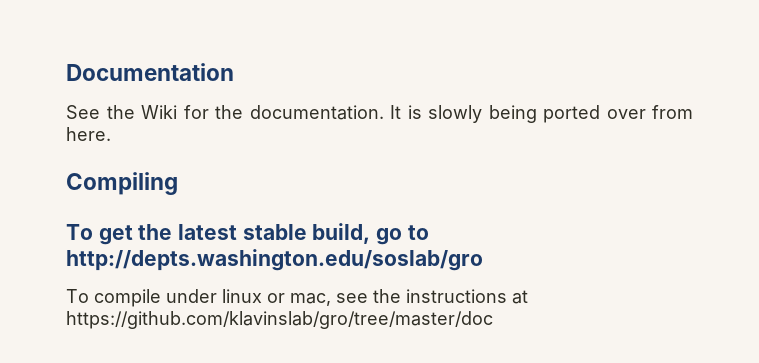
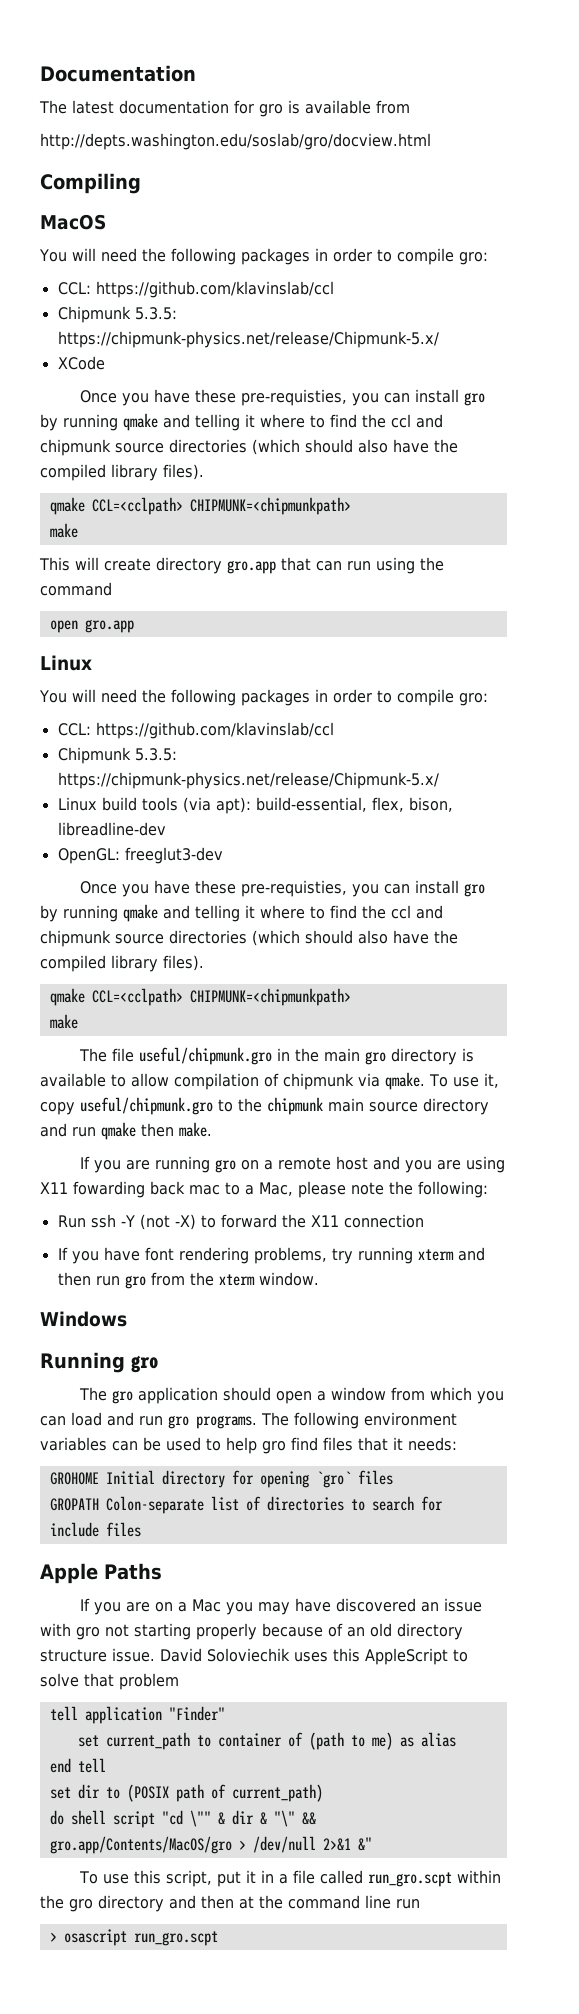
[66,105,693,123] [66,127,111,141] See the Wiki for the documentation. It is slowly being ported over from here. -> [39,100,410,117] [40,133,431,150] The latest documentation for gro is available from // http://depts.washington.edu/soslab/gro/docview.html
[66,223,429,245] [66,249,483,271] [66,289,528,307] [66,311,493,329] To get the latest stable build, go to http://depts.washington.edu/soslab/gro // To compile under linux or mac, see the instructions at https://github.com/klavinslab/gro/tree/master/doc -> [40,214,106,230] [39,248,488,265] [57,281,334,298] [57,306,177,323] [57,331,439,348] [57,356,105,370] [79,389,485,406] [40,413,443,431] [40,439,458,456] [40,464,204,481] [49,497,351,515] [49,523,78,538] [39,557,444,574] [40,582,112,596] [49,619,134,633] [40,655,92,671] [39,689,488,706] [57,722,334,739] [57,747,177,764] [57,772,439,789] [57,797,453,814] [57,822,166,836] [57,847,223,864] [79,880,485,897] [40,904,443,922] [40,930,458,947] [40,955,204,972] [49,988,351,1006] [49,1014,78,1029] [78,1047,474,1065] [40,1072,499,1090] [40,1097,489,1115] [40,1122,212,1140] [79,1156,505,1173] [40,1181,488,1198] [57,1214,424,1230] [57,1247,485,1264] [57,1272,319,1289] [40,1311,127,1327] [40,1352,158,1373] [78,1387,504,1404] [40,1412,457,1429] [40,1437,457,1454] [49,1470,393,1488] [49,1496,443,1514] [49,1522,141,1537] [40,1563,162,1584] [79,1598,482,1615] [40,1623,463,1640] [40,1648,468,1665] [40,1673,179,1690] [49,1706,225,1724] [77,1732,456,1750] [49,1758,106,1773] [49,1784,323,1802] [49,1810,316,1828] [49,1836,372,1854] [78,1870,501,1887] [40,1895,420,1912] [49,1929,218,1946] MacOS // You will need the following packages in order to compile gro: // CCL: https://github.com/klavinslab/ccl // Chipmunk 5.3.5: https://chipmunk-physics.net/release/Chipmunk-5.x/ // XCode // Once you have these pre-requisties, you can install gro by running qmake and telling it where to find the ccl and chipmunk source directories (which should also have the compiled library files). // qmake CCL=<cclpath> CHIPMUNK=<chipmunkpath> // make // This will create directory gro.app that can run using the command // open gro.app // Linux // You will need the following packages in order to compile gro: // CCL: https://github.com/klavinslab/ccl // Chipmunk 5.3.5: https://chipmunk-physics.net/release/Chipmunk-5.x/ // Linux build tools (via apt): build-essential, flex, bison, libreadline-dev // OpenGL: freeglut3-dev // Once you have these pre-requisties, you can install gro by running qmake and telling it where to find the ccl and chipmunk source directories (which should also have the compiled library files). // qmake CCL=<cclpath> CHIPMUNK=<chipmunkpath> // make // The file useful/chipmunk.gro in the main gro directory is available to allow compilation of chipmunk via qmake. To use it, copy useful/chipmunk.gro to the chipmunk main source directory and run qmake then make. // If you are running gro on a remote host and you are using X11 fowarding back mac to a Mac, please note the following: // Run ssh -Y (not -X) to forward the X11 connection // If you have font rendering problems, try running xterm and then run gro from the xterm window. // Windows // Running gro // The gro application should open a window from which you can load and run gro programs. The following environment variables can be used to help gro find files that it needs: // GROHOME Initial directory for opening `gro` files // GROPATH Colon-separate list of directories to search for include files // Apple Paths // If you are on a Mac you may have discovered an issue with gro not starting properly because of an old directory structure issue. David Soloviechik uses this AppleScript to solve that problem // tell application "Finder" // set current_path to container of (path to me) as alias // end tell // set dir to (POSIX path of current_path) // do shell script "cd \"" & dir & "\" && gro.app/Contents/MacOS/gro > /dev/null 2>&1 &" // To use this script, put it in a file called run_gro.scpt within the gro directory and then at the command line run // > osascript run_gro.scpt

